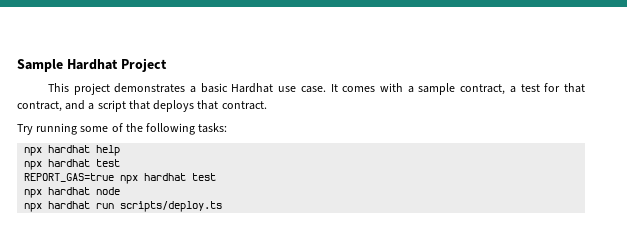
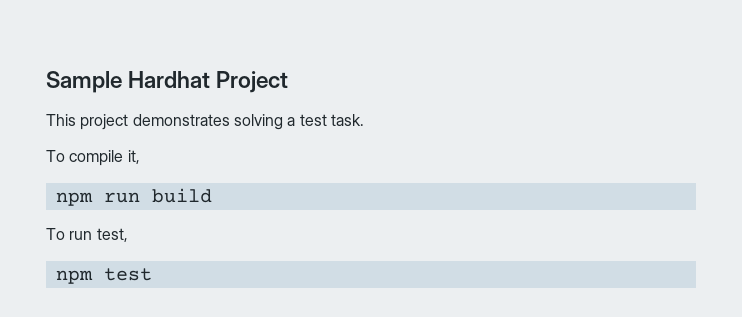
[189,83,586,95] [17,100,267,112] [17,123,228,135] [24,145,121,156] [24,159,121,170] [24,173,217,184] [24,187,121,198] [24,201,223,212] a basic Hardhat use case. It comes with a sample contract, a test for that contract, and a script that deploys that contract. // Try running some of the following tasks: // npx hardhat help // npx hardhat test // REPORT_GAS=true npx hardhat test // npx hardhat node // npx hardhat run scripts/deploy.ts -> [233,114,364,130] [46,150,140,166] [55,188,212,206] [46,228,128,242] [55,268,152,284] solving a test task. // To compile it, // npm run build // To run test, // npm test

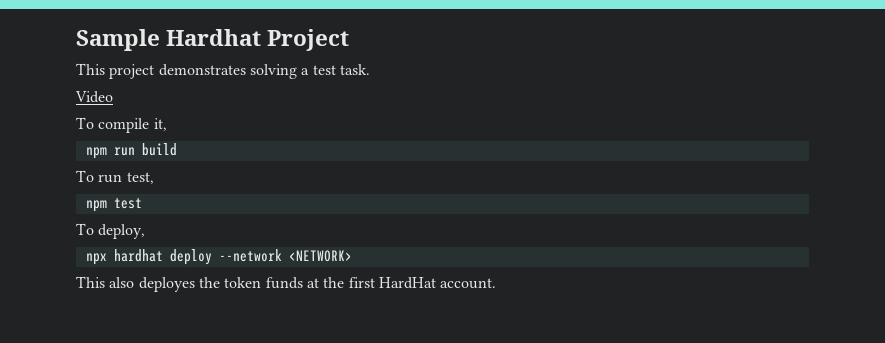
(364, 120) none -> [75,91,113,103] // Video
(152, 274) none -> [76,223,146,239] [85,249,352,265] [76,276,497,292] // To deploy, // npx hardhat deploy --network <NETWORK> // This also deployes the token funds at the first HardHat account.

